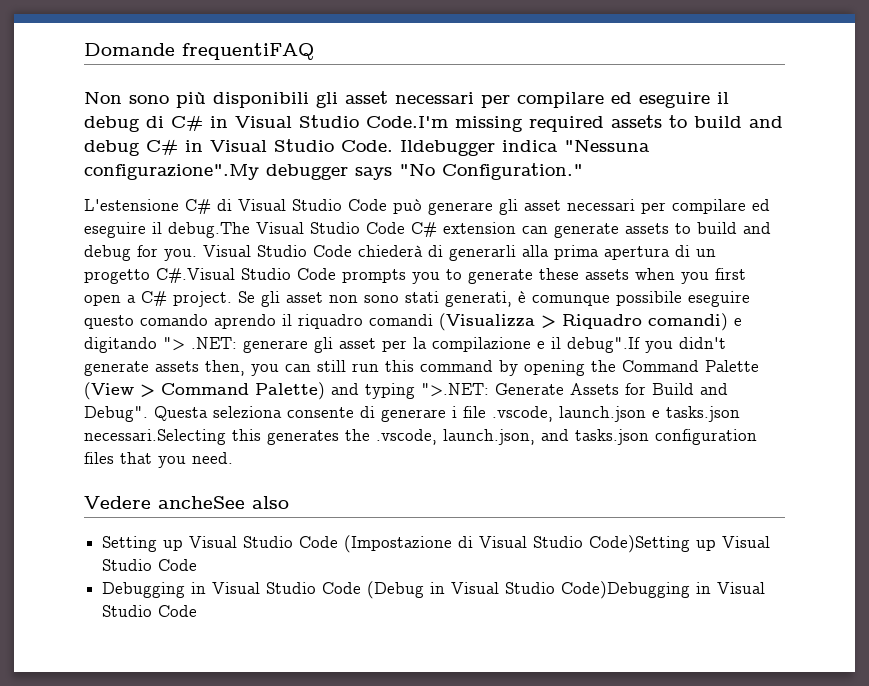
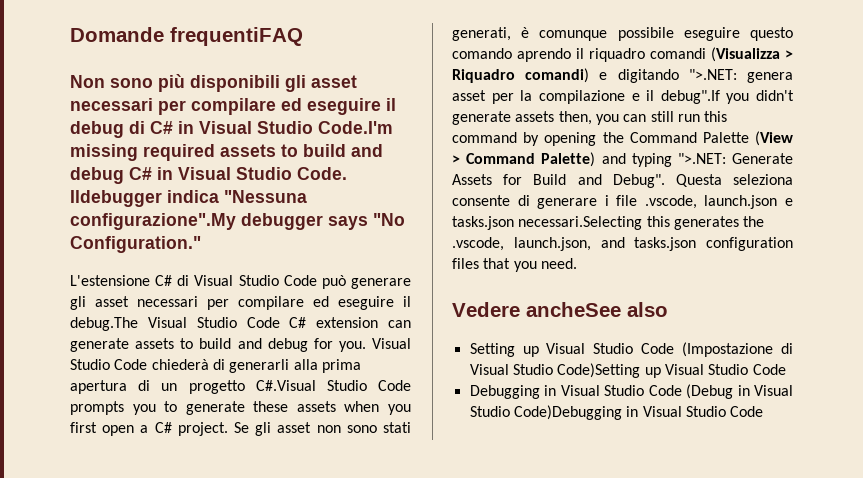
[163,337,333,353] "> .NET: generare gli -> [688,69,793,83] ">.NET: genera

